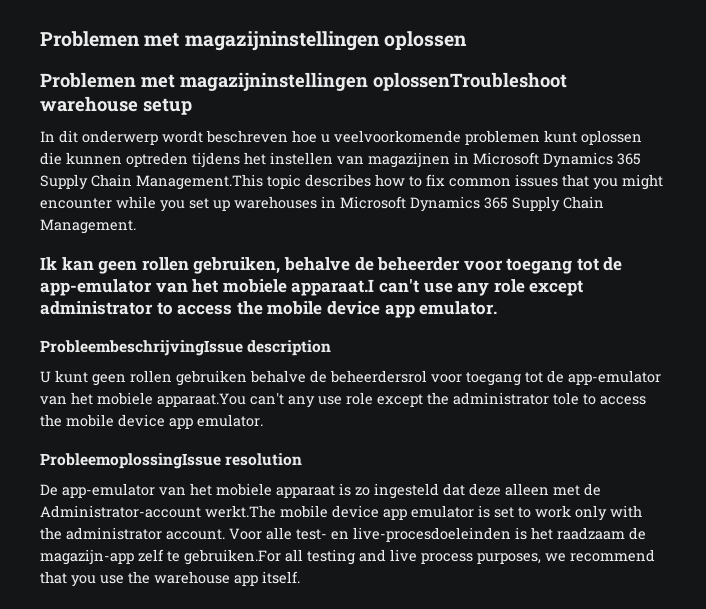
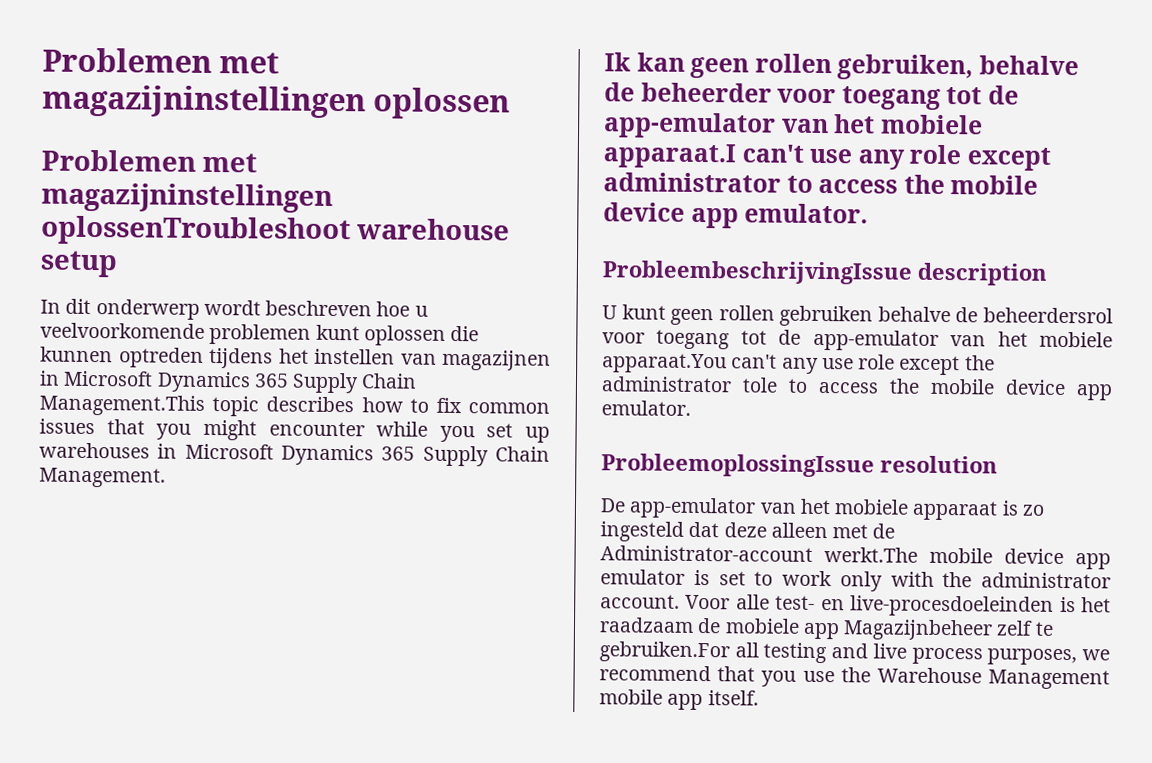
[40,549,134,565] magazijn-app -> [724,618,994,641] mobiele app Magazijnbeheer
[154,571,230,584] warehouse -> [876,667,1110,690] [599,689,663,705] Warehouse Management mobile

